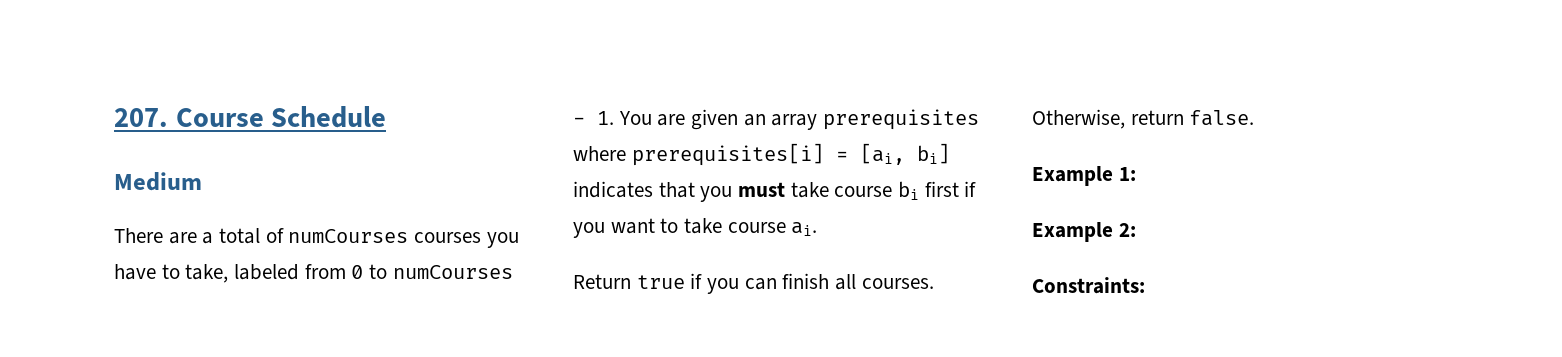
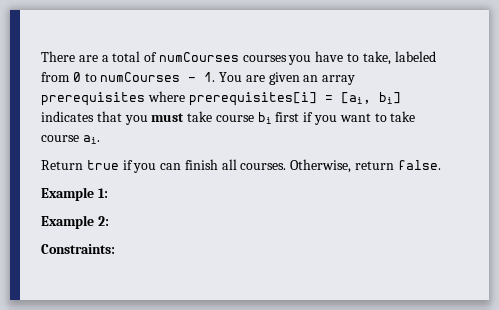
[114,106,387,128] [114,172,202,191] 207. Course Schedule // Medium // -> (41, 56) none

